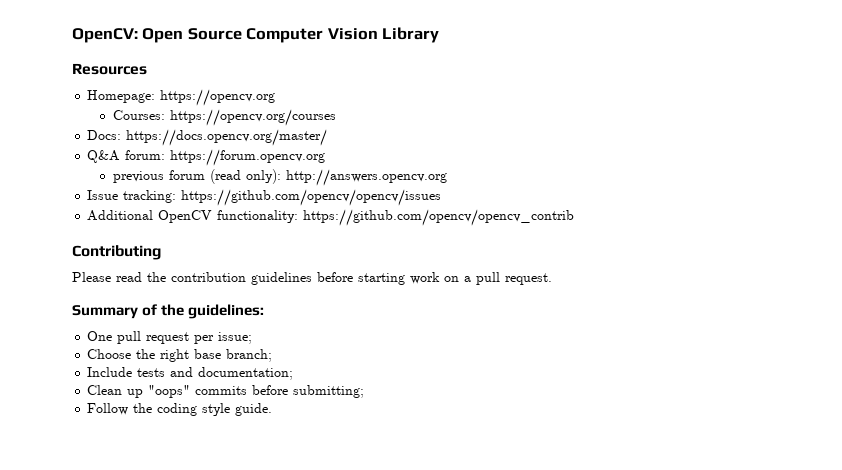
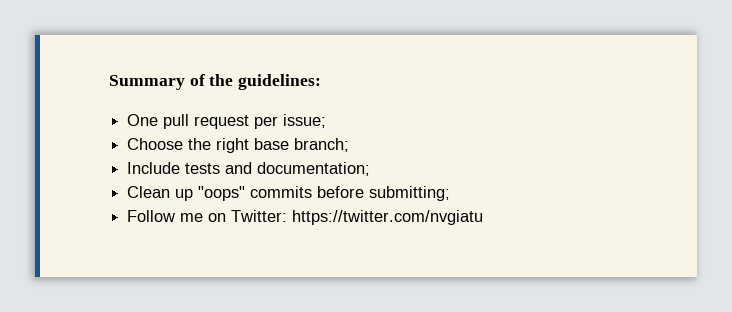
[72,27,440,43] [72,63,147,75] [87,89,276,106] [112,109,336,126] [87,129,328,146] [87,149,326,166] [112,169,447,186] [87,189,442,206] [87,209,575,226] [72,245,161,260] [72,272,552,285] OpenCV: Open Source Computer Vision Library // Resources // Homepage: https://opencv.org // Courses: https://opencv.org/courses // Docs: https://docs.opencv.org/master/ // Q&A forum: https://forum.opencv.org // previous forum (read only): http://answers.opencv.org // Issue tracking: https://github.com/opencv/opencv/issues // Additional OpenCV functionality: https://github.com/opencv/opencv_contrib // Contributing // Please read the contribution guidelines before starting work on a pull request. // -> (109, 82) none
[133,403,273,416] the coding style guide. -> [180,210,484,225] me on Twitter: https://twitter.com/nvgiatu

